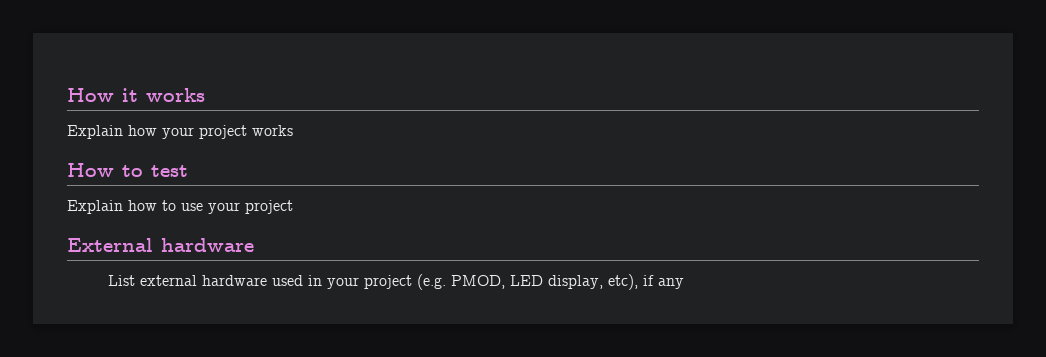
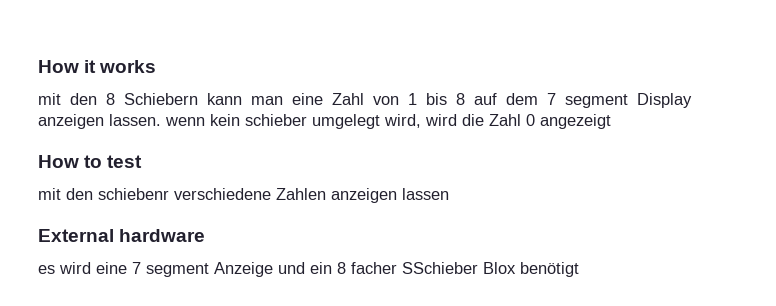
[67,125,293,139] [67,163,188,177] [67,200,293,214] [67,238,254,252] [108,274,685,290] Explain how your project works // How to test // Explain how to use your project // External hardware // List external hardware used in your project (e.g. PMOD, LED display, etc), if any -> [38,93,692,108] [38,114,611,129] [38,155,143,168] [38,188,449,203] [38,229,206,242] [38,262,579,277] mit den 8 Schiebern kann man eine Zahl von 1 bis 8 auf dem 7 segment Display anzeigen lassen. wenn kein schieber umgelegt wird, wird die Zahl 0 angezeigt // How to test // mit den schiebenr verschiedene Zahlen anzeigen lassen // External hardware // es wird eine 7 segment Anzeige und ein 8 facher SSchieber Blox benötigt

